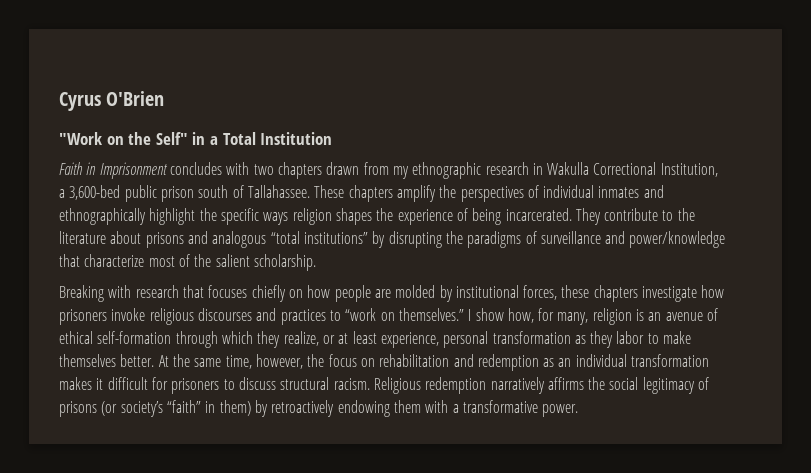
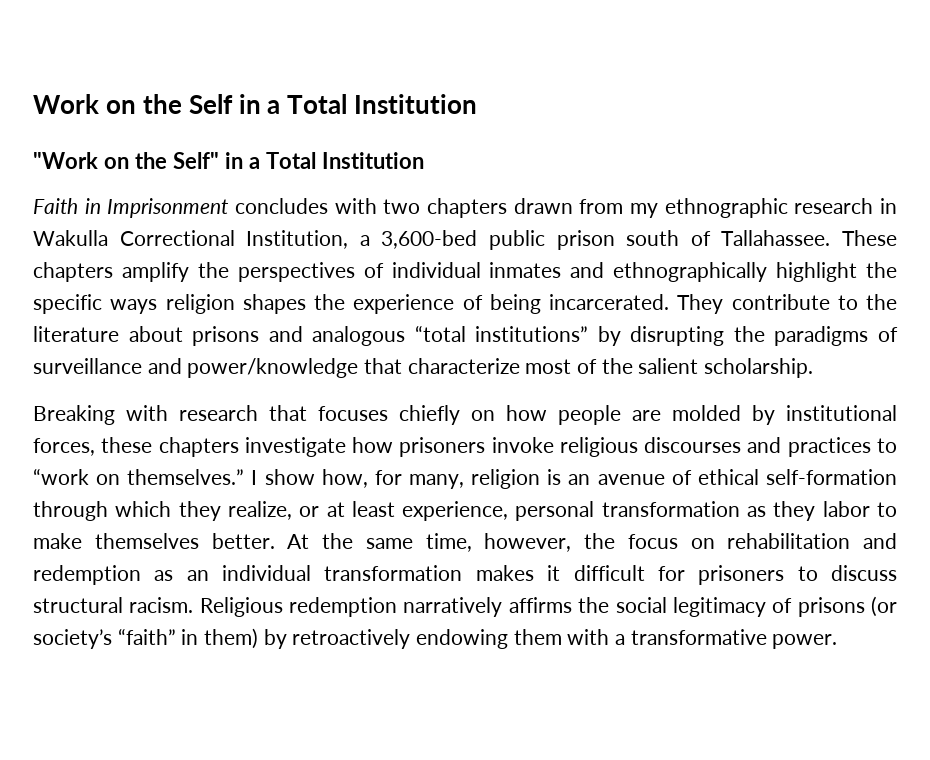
[59,91,165,111] Cyrus O'Brien -> [33,94,478,114] Work on the Self in a Total Institution

